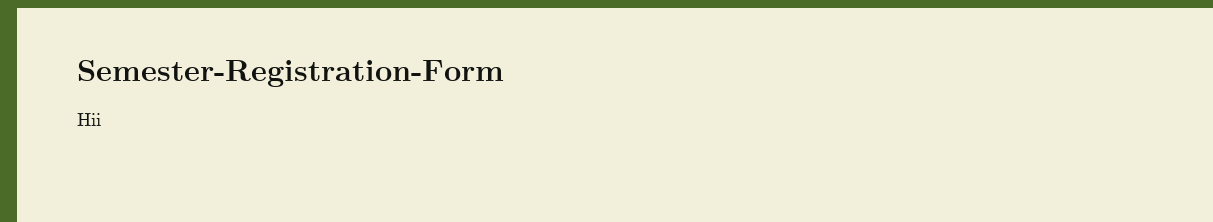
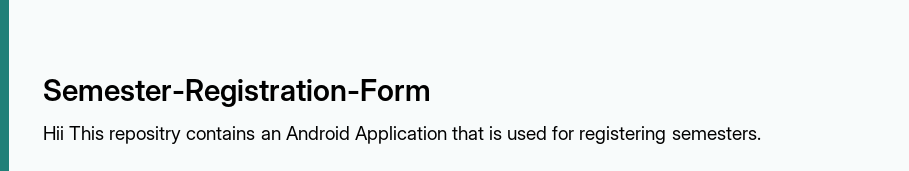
(101, 119) none -> [69,126,761,144] This repositry contains an Android Application that is used for registering semesters.

